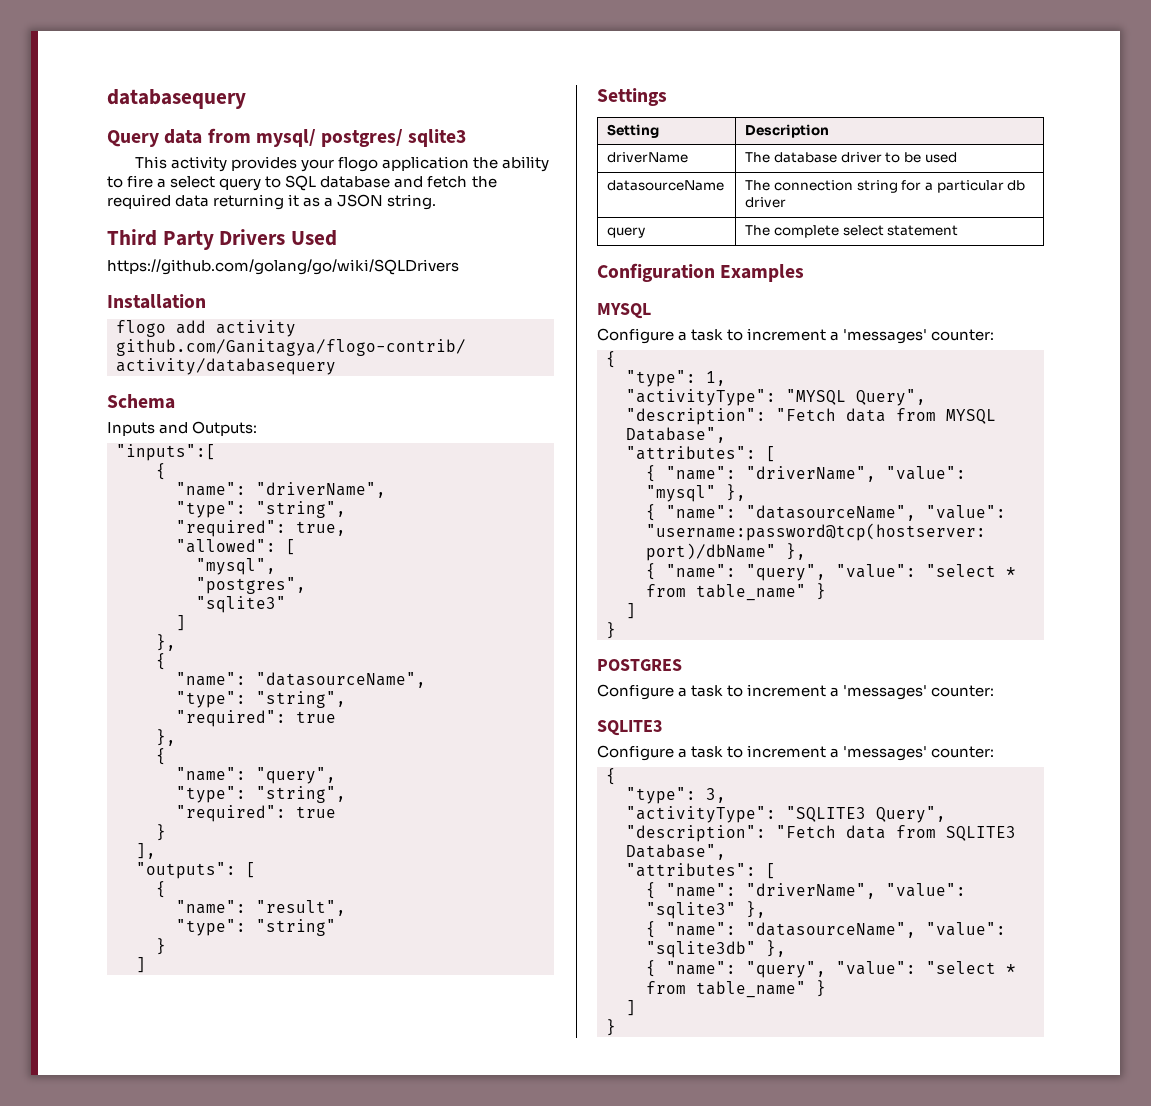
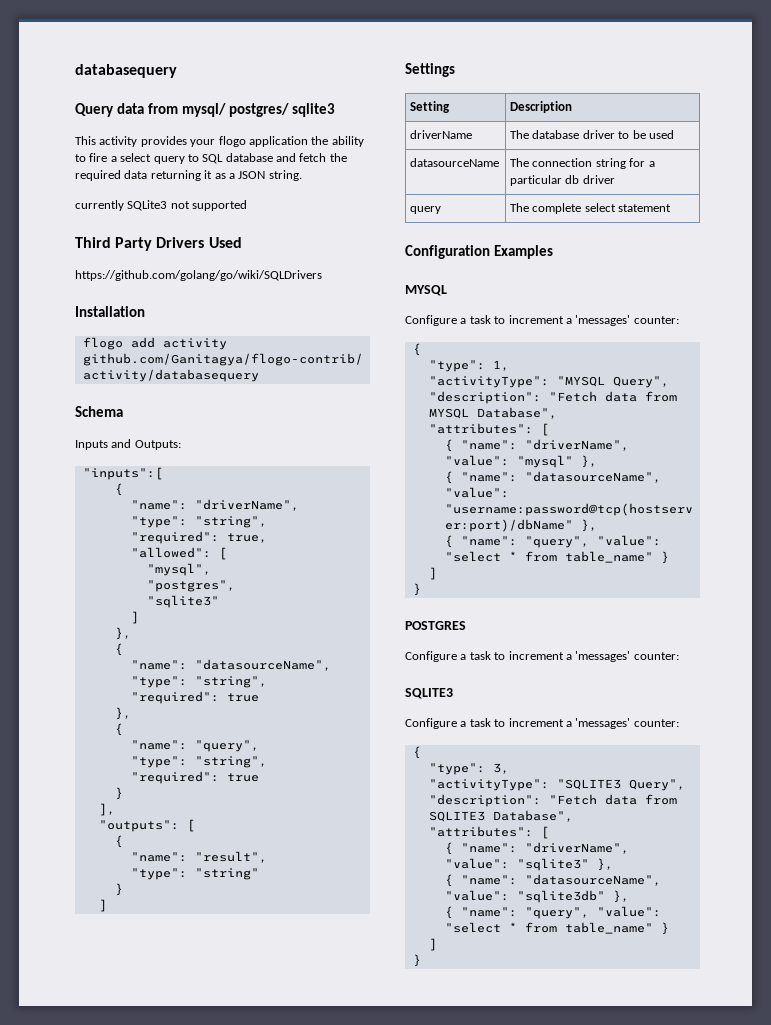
(437, 202) none -> [75,200,248,211] // currently SQLite3 not supported

